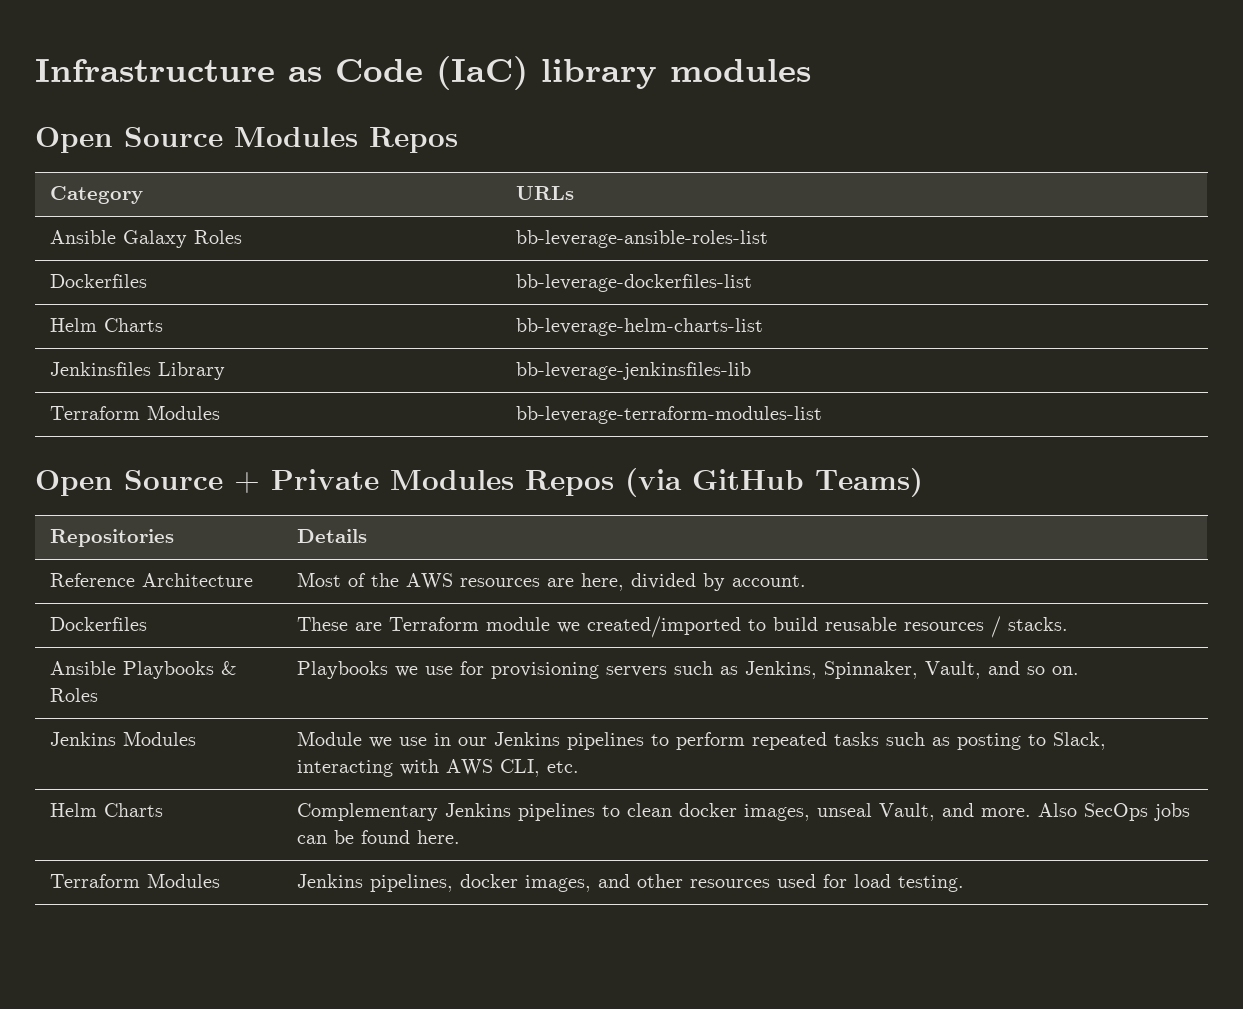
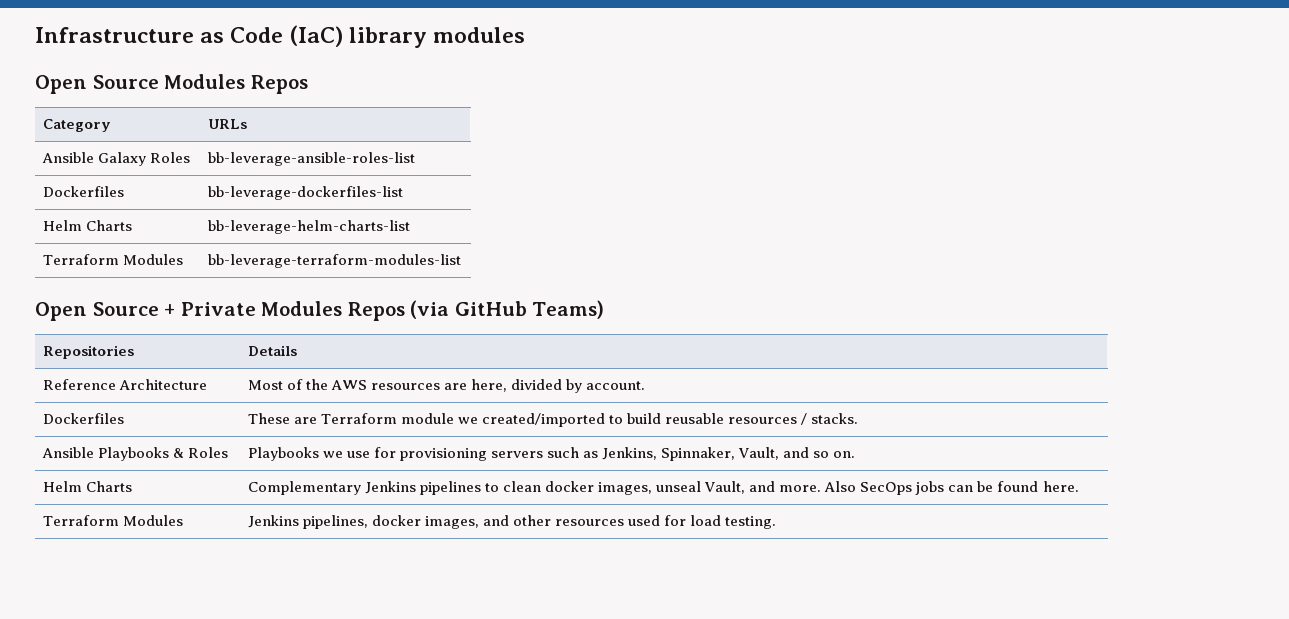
[50,362,226,380] [516,362,752,380] // Jenkinsfiles Library | bb-leverage-jenkinsfiles-lib -> (410, 227) none
[50,731,197,746] [297,731,1107,750] [297,759,580,777] // Jenkins Modules | Module we use in our Jenkins pipelines to perform repeated tasks such as posting to Slack, interacting with AWS CLI, etc. -> (856, 454) none

